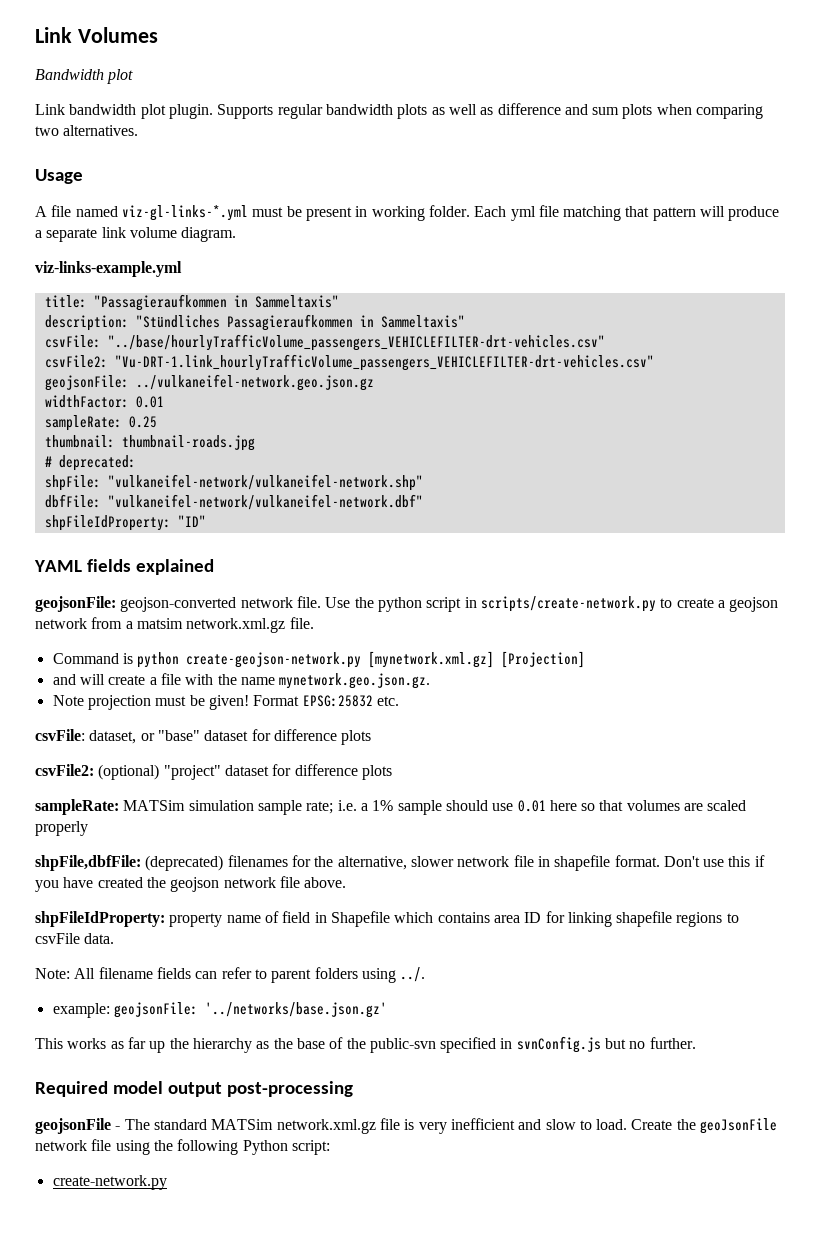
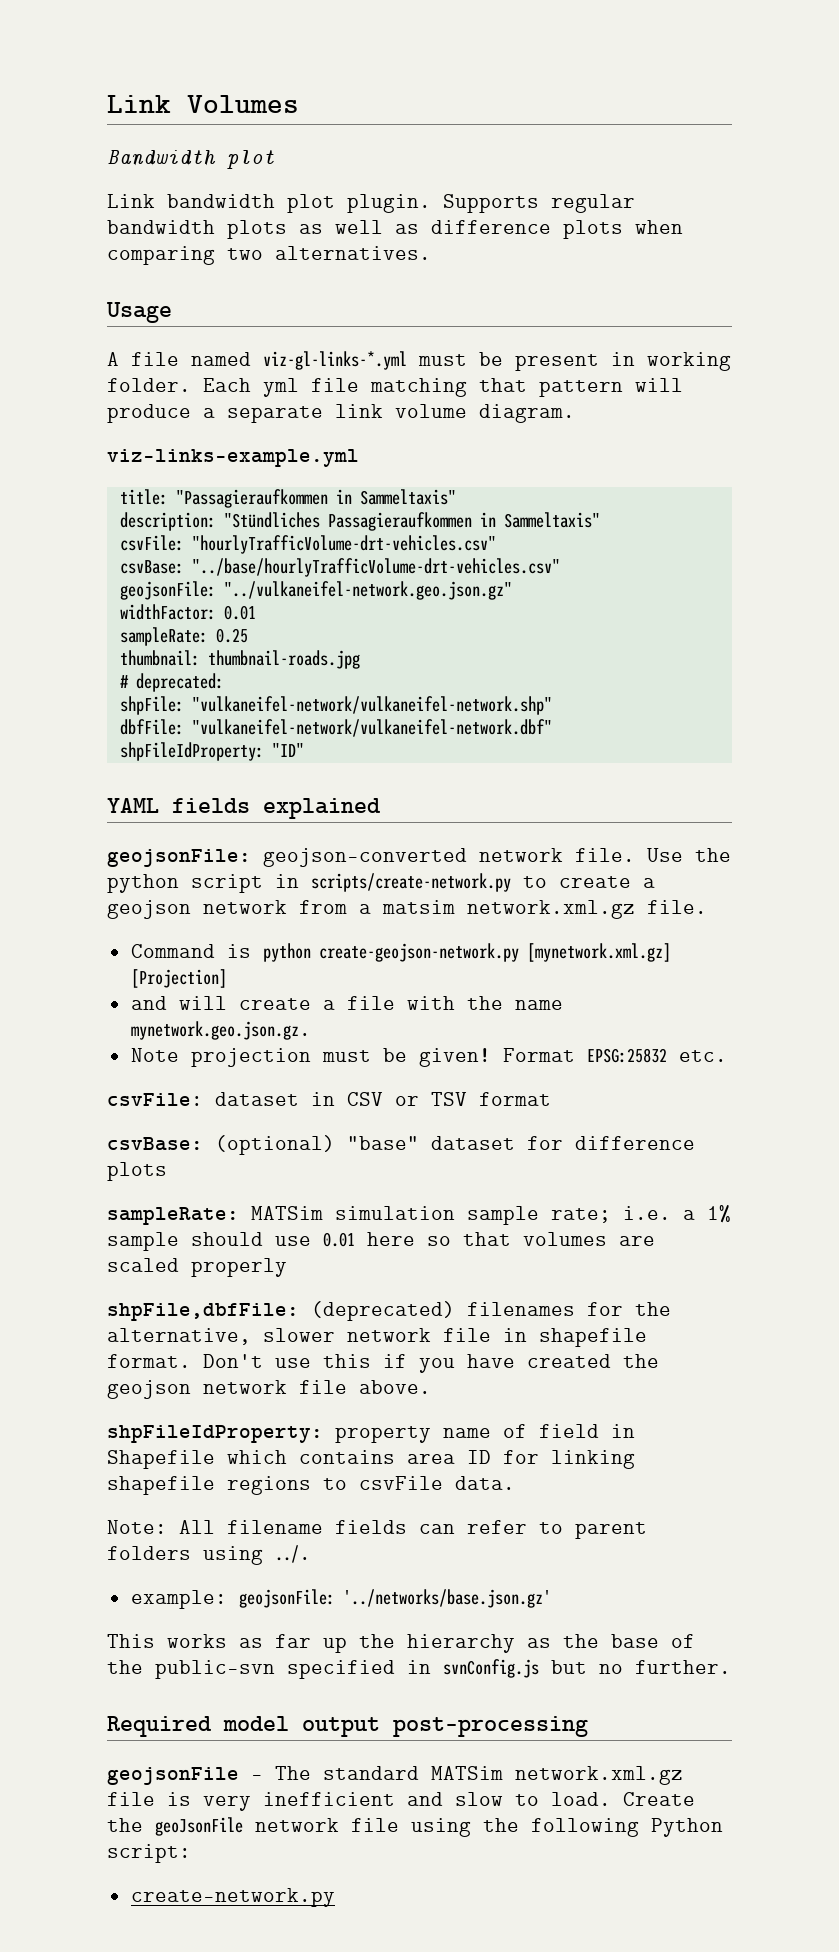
[564,104,620,115] and sum -> (551, 227) none
[107,334,605,351] [44,354,654,371] [44,374,374,391] "../base/hourlyTrafficVolume_passengers_VEHICLEFILTER-drt-vehicles.csv" // csvFile2: "Vu-DRT-1.link_hourlyTrafficVolume_passengers_VEHICLEFILTER-drt-vehicles.csv" // geojsonFile: ../vulkaneifel-network.geo.json.gz -> [191,535,496,554] [119,558,560,577] [119,581,512,600] "hourlyTrafficVolume-drt-vehicles.csv" // csvBase: "../base/hourlyTrafficVolume-drt-vehicles.csv" // geojsonFile: "../vulkaneifel-network.geo.json.gz"
[89,730,155,744] dataset, or -> [215,1092,551,1106] [107,1135,335,1155] dataset in CSV or TSV format // csvBase: (optional)
[35,764,392,780] // csvFile2: (optional) "project" dataset for difference plots -> (167, 1171) none

